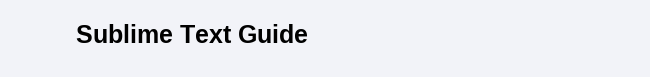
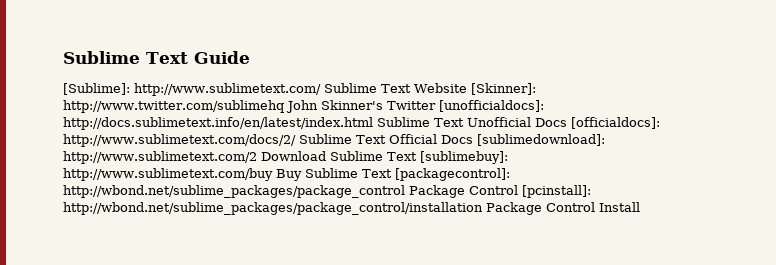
(308, 33) none -> [63,83,536,96] [63,100,544,113] [63,117,660,130] [63,134,605,147] [63,151,508,164] [63,168,510,181] [63,185,591,198] [63,202,640,215] // [Sublime]: http://www.sublimetext.com/ Sublime Text Website [Skinner]: http://www.twitter.com/sublimehq John Skinner's Twitter [unofficialdocs]: http://docs.sublimetext.info/en/latest/index.html Sublime Text Unofficial Docs [officialdocs]: http://www.sublimetext.com/docs/2/ Sublime Text Official Docs [sublimedownload]: http://www.sublimetext.com/2 Download Sublime Text [sublimebuy]: http://www.sublimetext.com/buy Buy Sublime Text [packagecontrol]: http://wbond.net/sublime_packages/package_control Package Control [pcinstall]: http://wbond.net/sublime_packages/package_control/installation Package Control Install

